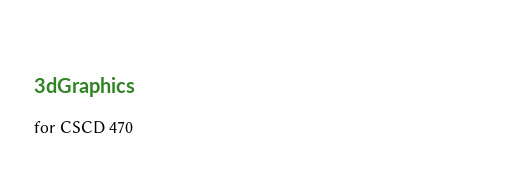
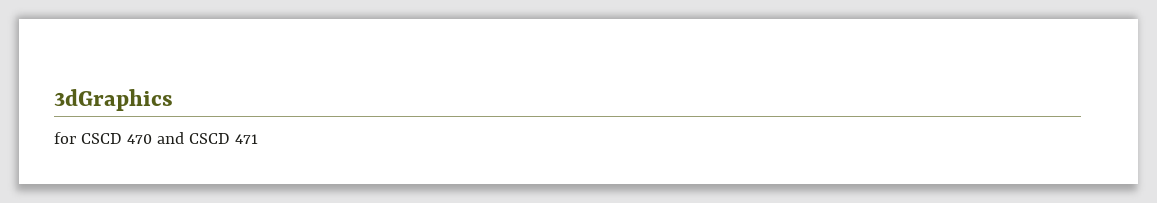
(134, 127) none -> [156,132,258,144] and CSCD 471

